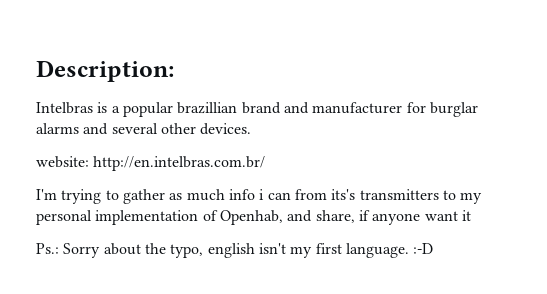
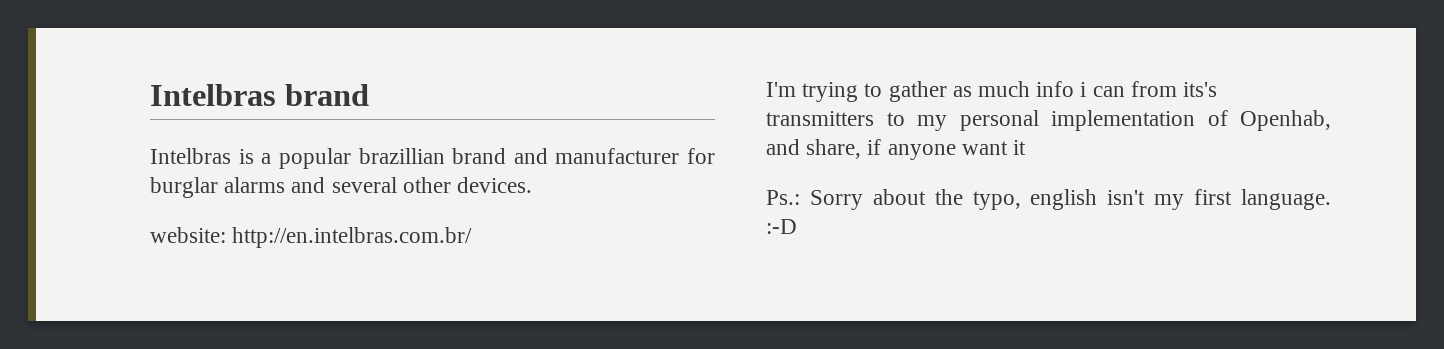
[36,60,174,82] Description: -> [150,84,369,106] Intelbras brand

